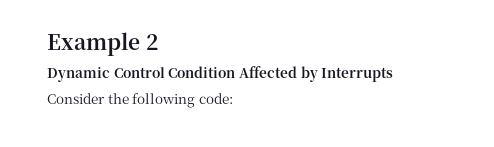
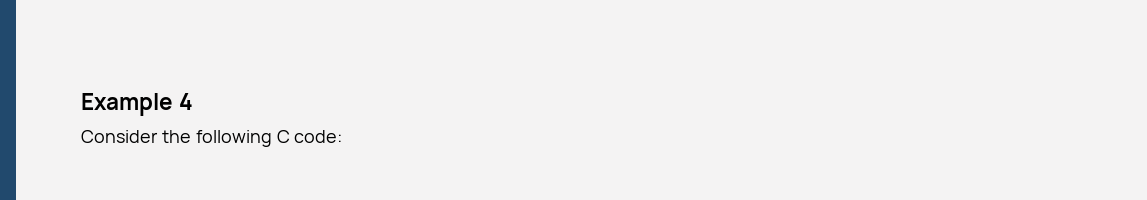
[145,34,158,50] [47,66,394,82] 2 // Dynamic Control Condition Affected by Interrupts -> [179,93,194,110] 4
(196, 100) none -> [276,130,290,143] C

